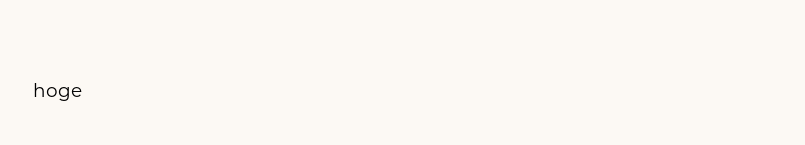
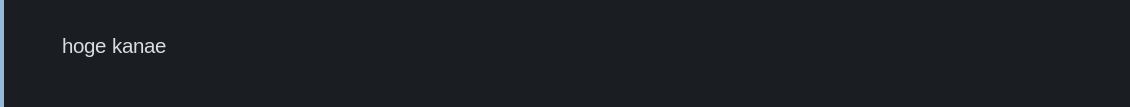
(82, 92) none -> [112,38,166,53] kanae

